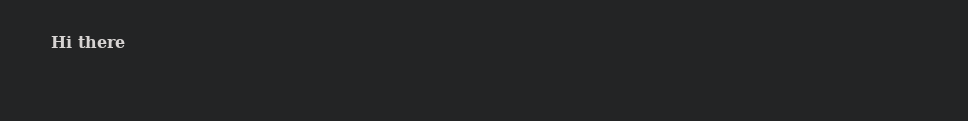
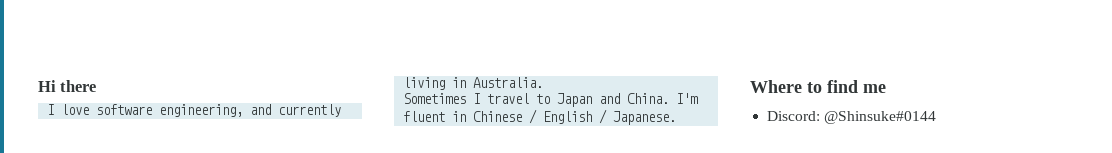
(125, 42) none -> [47,104,342,117] [403,77,544,90] [403,93,699,107] [403,109,677,125] [750,80,886,93] [767,111,937,124] // I love software engineering, and currently living in Australia. // Sometimes I travel to Japan and China. I'm fluent in Chinese / English / Japanese. // Where to find me // Discord: @Shinsuke#0144

